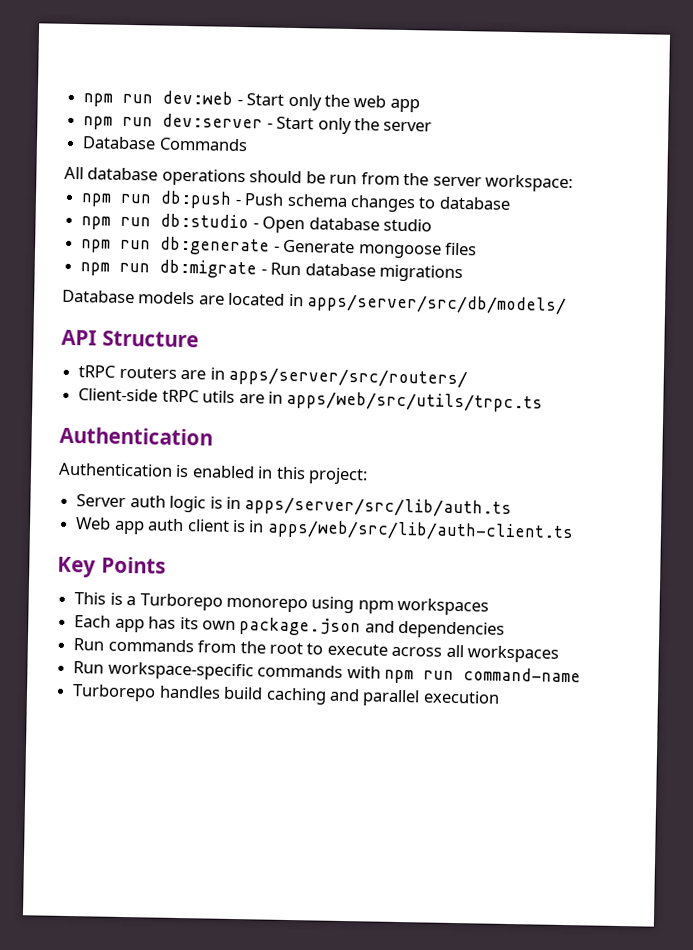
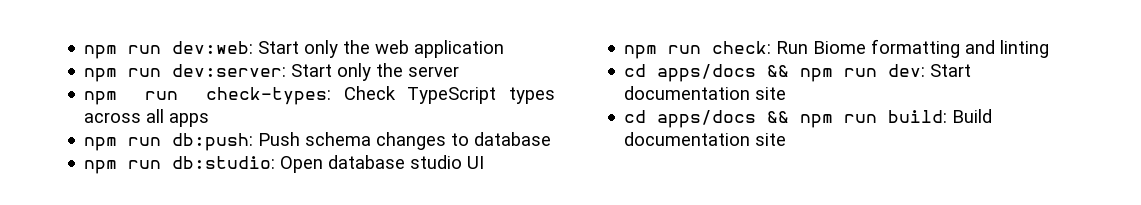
[83,90,243,107] npm run dev:web - -> [84,41,254,59] npm run dev:web:
[389,98,420,113] [83,113,273,130] app // npm run dev:server - -> [414,40,505,58] [84,64,287,82] application // npm run dev:server:
[82,136,248,152] [64,166,574,193] [81,190,241,209] Database Commands // All database operations should be run from the server workspace: // npm run db:push - -> [84,86,555,105] [84,109,210,127] [84,133,254,151] npm run check-types: Check TypeScript types across all apps // npm run db:push:
[160,213,259,229] db:studio - -> [172,156,276,169] db:studio:
[81,236,477,259] [80,259,463,283] [62,289,568,315] [61,329,199,348] [78,365,468,389] [78,388,544,413] [59,426,213,446] [58,462,369,485] [76,494,513,519] [75,517,574,543] [57,556,166,578] [74,592,490,616] [74,615,506,639] [73,638,560,663] [73,661,581,684] [72,684,500,707] // npm run db:generate - Generate mongoose files // npm run db:migrate - Run database migrations // Database models are located in apps/server/src/db/models/ // API Structure // tRPC routers are in apps/server/src/routers/ // Client-side tRPC utils are in apps/web/src/utils/trpc.ts // Authentication // Authentication is enabled in this project: // Server auth logic is in apps/server/src/lib/auth.ts // Web app auth client is in apps/web/src/lib/auth-client.ts // Key Points // This is a Turborepo monorepo using npm workspaces // Each app has its own package.json and dependencies // Run commands from the root to execute across all workspaces // Run workspace-specific commands with npm run command-name // Turborepo handles build caching and parallel execution -> [467,156,485,169] [624,39,1050,59] [624,64,972,82] [624,86,787,100] [624,109,993,128] [624,132,787,146] UI // npm run check: Run Biome formatting and linting // cd apps/docs && npm run dev: Start documentation site // cd apps/docs && npm run build: Build documentation site

